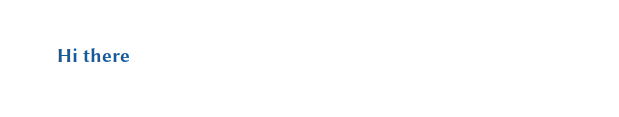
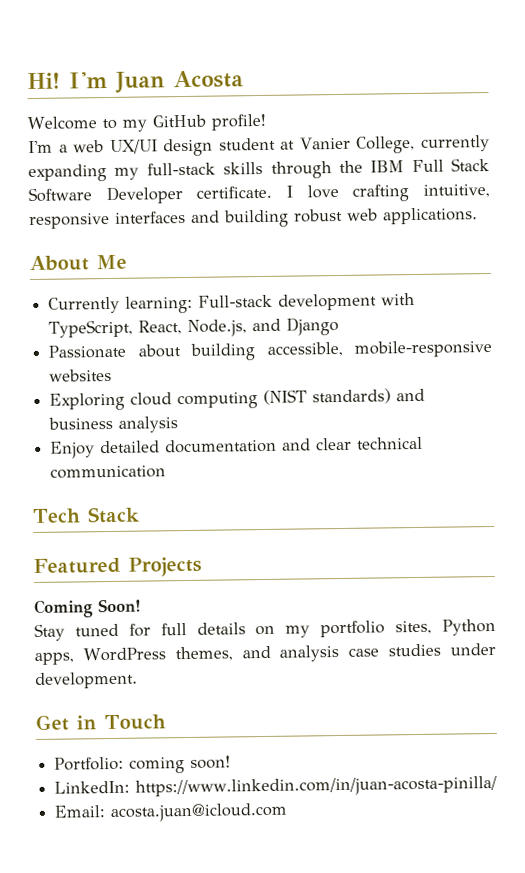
[57,48,131,62] Hi there -> [27,70,244,93] [27,113,266,132] [28,134,491,157] [28,158,490,183] [28,183,491,205] [29,207,478,230] [29,254,127,272] [48,292,416,314] [48,316,340,338] [48,339,492,361] [49,368,113,382] [49,388,426,411] [48,416,179,433] [50,436,424,459] [50,465,167,479] [32,506,140,524] [33,556,202,577] [34,598,141,619] [34,618,497,641] [34,642,496,665] [35,671,138,689] [35,714,166,731] [54,755,232,774] [54,775,498,798] [54,802,289,823] Hi! I'm Juan Acosta // Welcome to my GitHub profile! // I'm a web UX/UI design student at Vanier College, currently expanding my full-stack skills through the IBM Full Stack Software Developer certificate. I love crafting intuitive, responsive interfaces and building robust web applications. // About Me // Currently learning: Full-stack development with TypeScript, React, Node.js, and Django // Passionate about building accessible, mobile-responsive websites // Exploring cloud computing (NIST standards) and business analysis // Enjoy detailed documentation and clear technical communication // Tech Stack // Featured Projects // Coming Soon! // Stay tuned for full details on my portfolio sites, Python apps, WordPress themes, and analysis case studies under development. // Get in Touch // Portfolio: coming soon! // LinkedIn: https://www.linkedin.com/in/juan-acosta-pinilla/ // Email: acosta.juan@icloud.com

